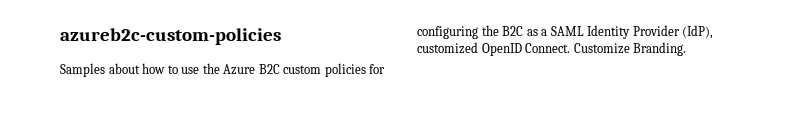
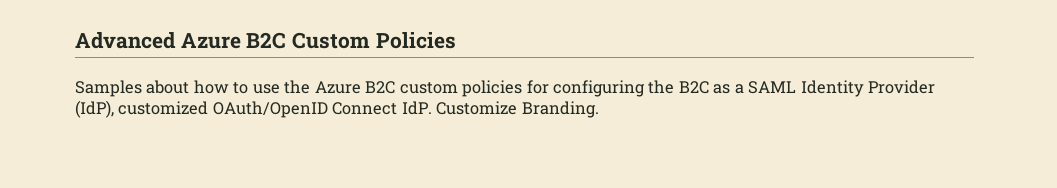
[60,28,281,45] azureb2c-custom-policies -> [75,32,456,49] Advanced Azure B2C Custom Policies
[481,43,571,56] OpenID Connect. -> [212,101,432,118] OAuth/OpenID Connect IdP.

